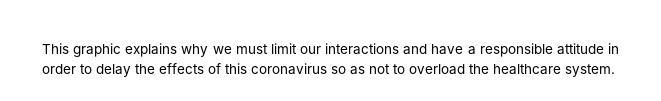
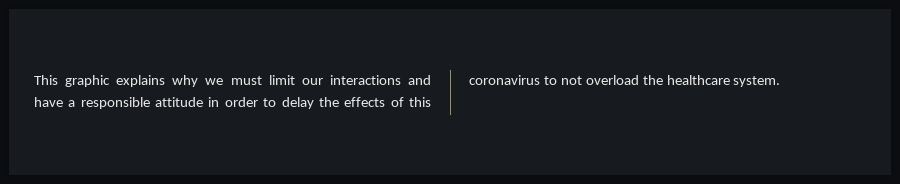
[331,64,405,75] so as not to -> [543,76,582,85] to not

